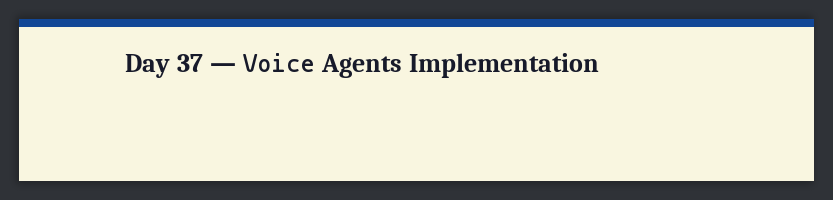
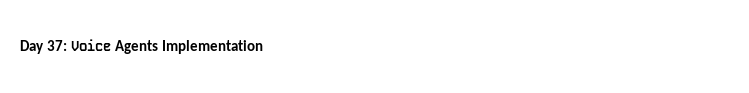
[177,54,237,72] 37 — -> [46,40,67,51] 37:

